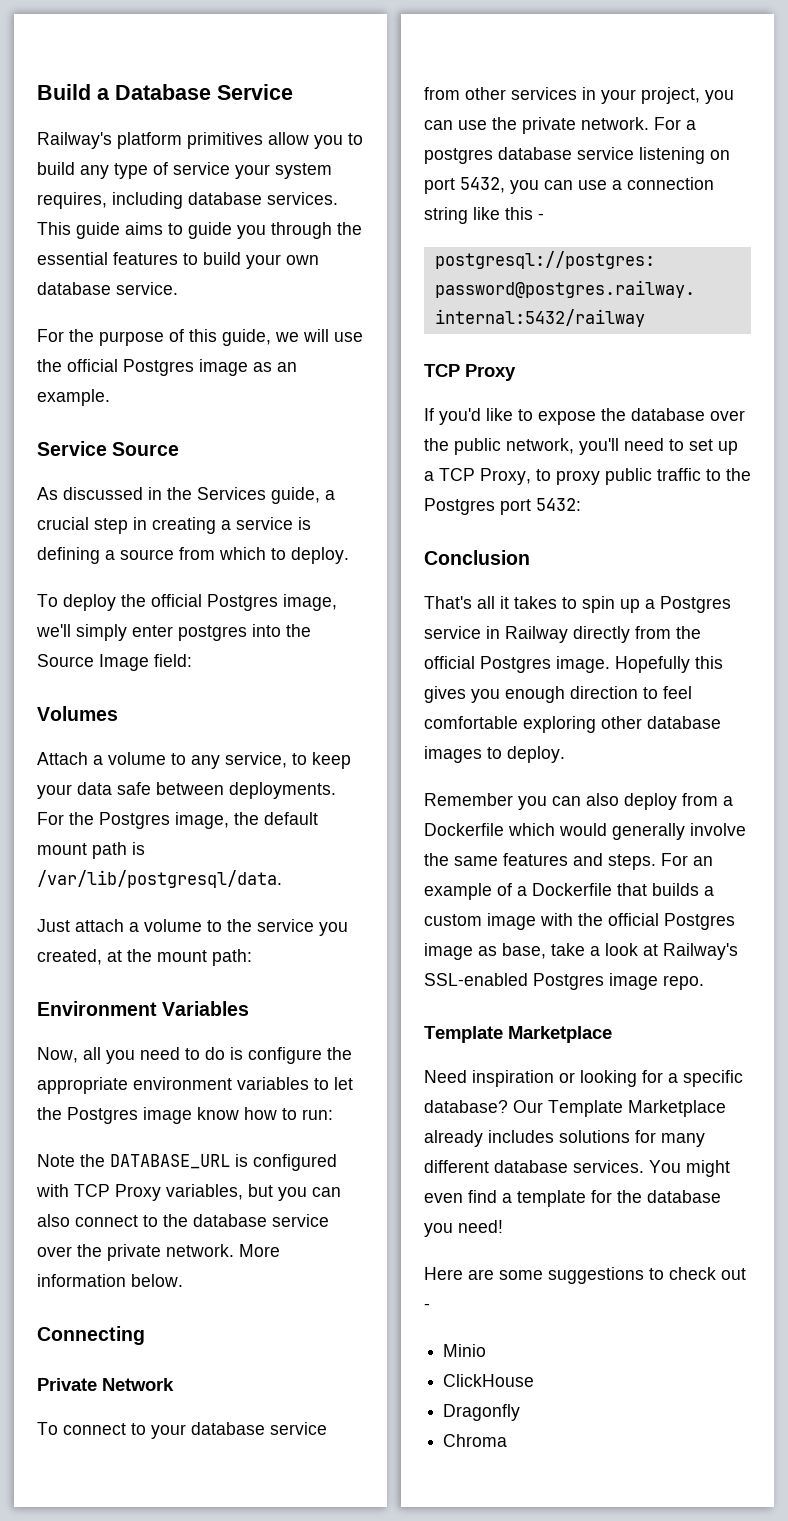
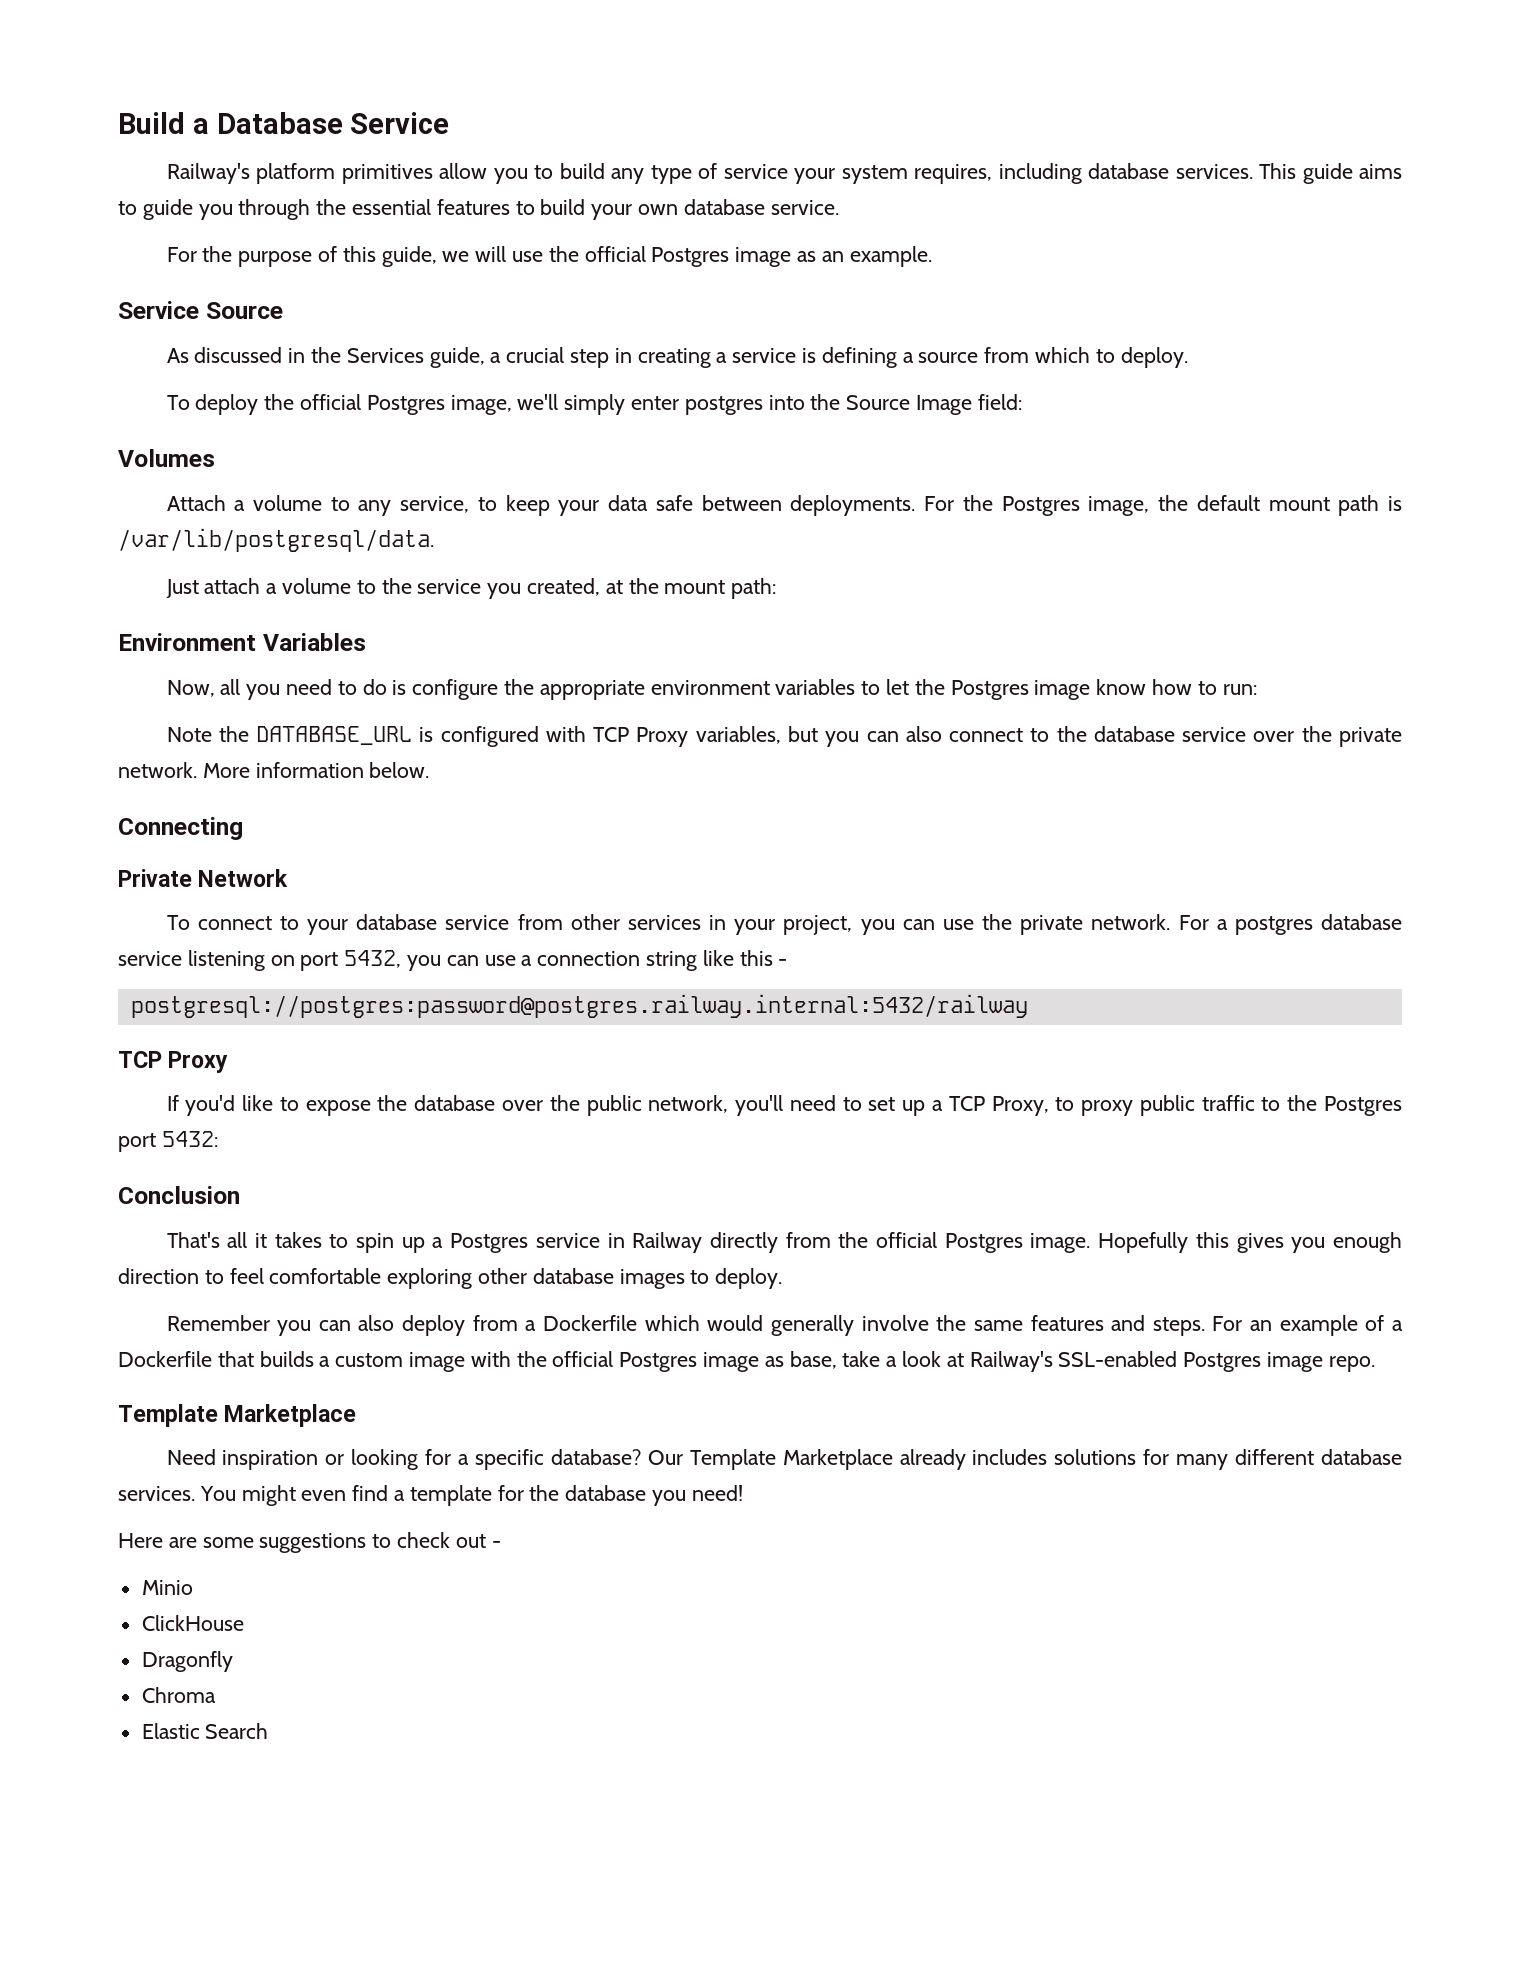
(508, 1440) none -> [141,1723,269,1739] // Elastic Search

